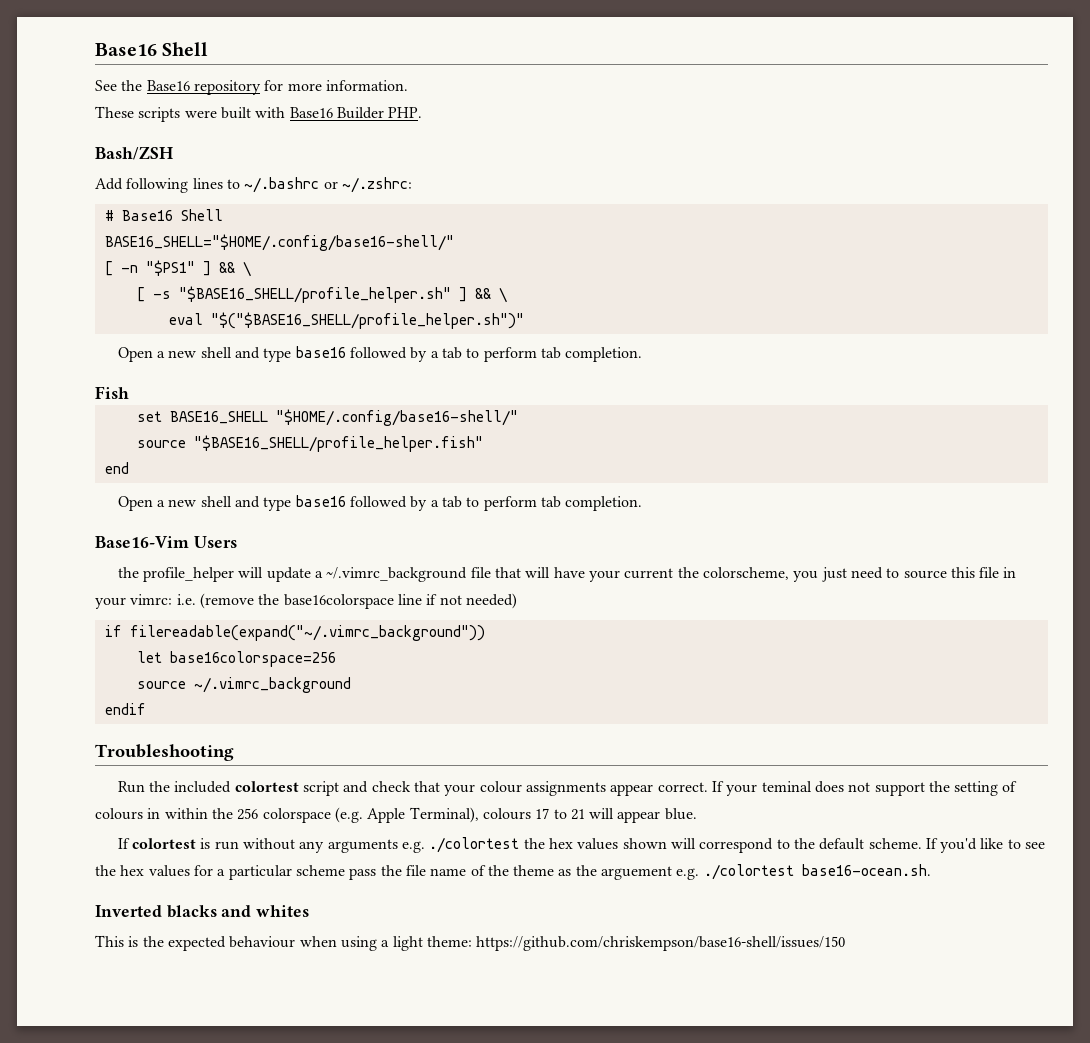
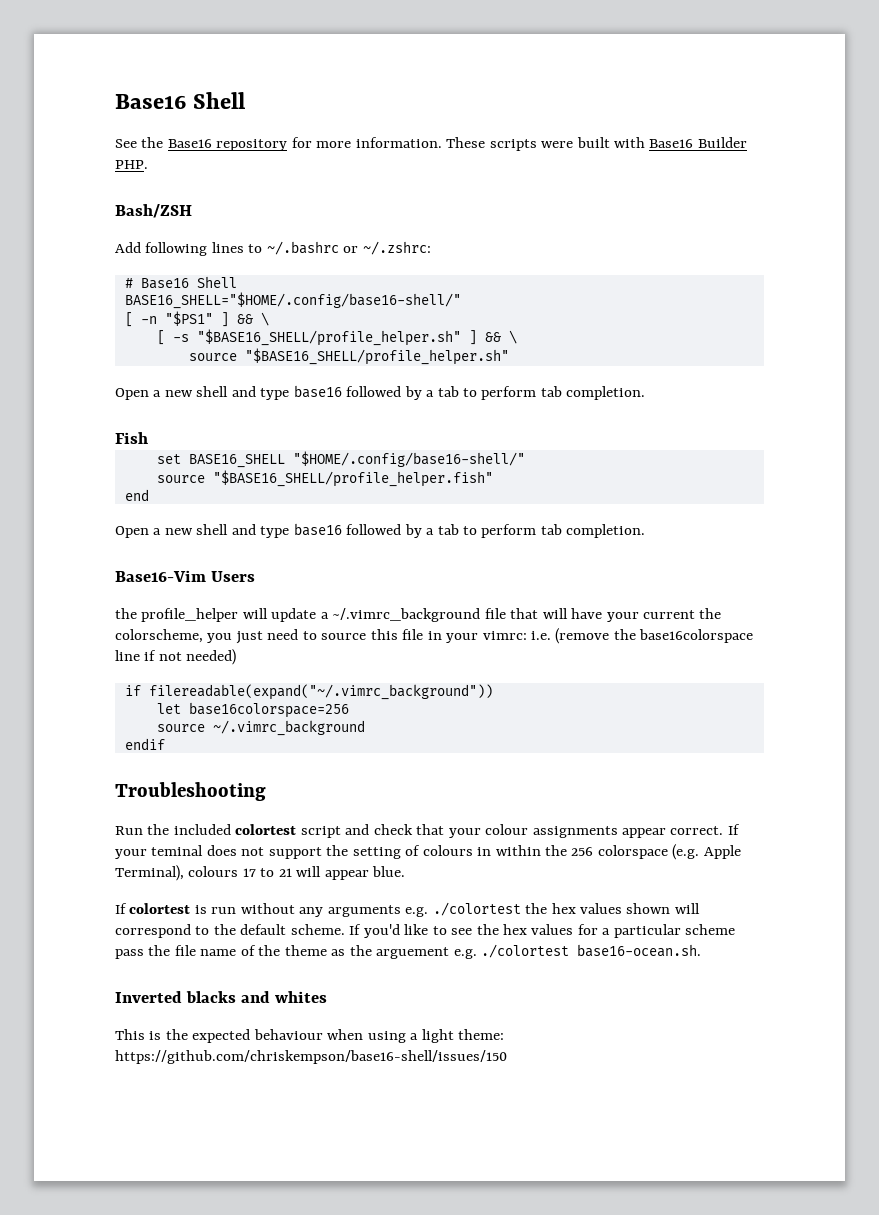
(408, 85) // -> (442, 142) none
[168,312,524,329] eval "$("$BASE16_SHELL/profile_helper.sh")" -> [188,348,509,365] source "$BASE16_SHELL/profile_helper.sh"

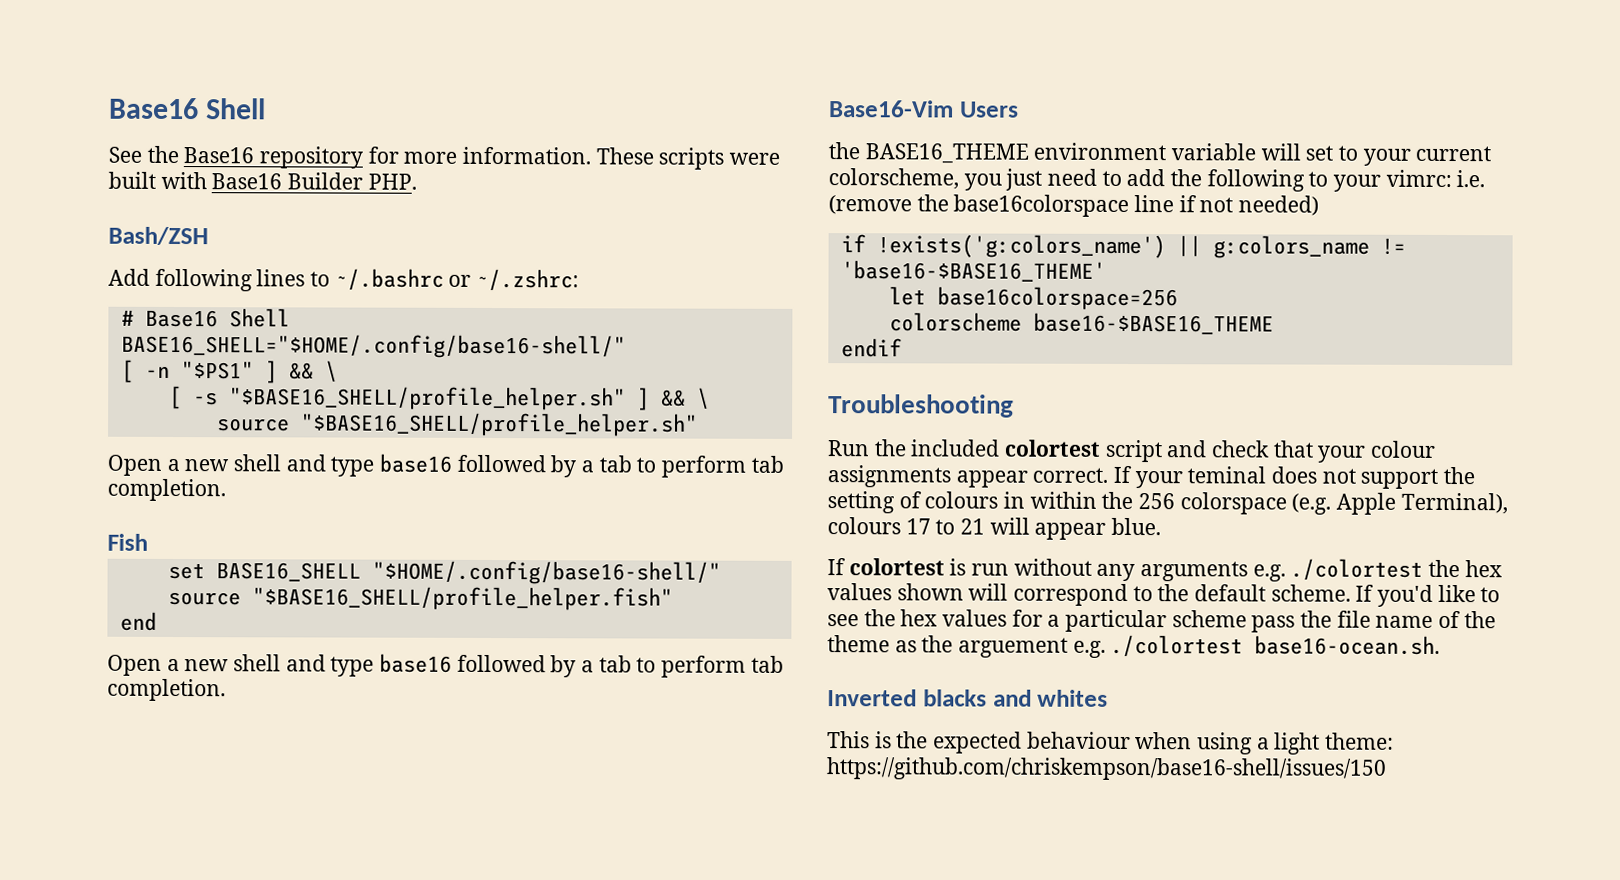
[141,608,603,622] profile_helper will update a ~/.vimrc_background file that will have -> [864,142,1359,164] BASE16_THEME environment variable will set to
[699,608,722,619] the -> (1492, 153) none
[321,629,442,640] source this file in -> [1126,168,1329,192] add the following to
[148,684,493,700] filereadable(expand("~/.vimrc_background")) -> [876,234,1406,259] [840,260,1106,282] !exists('g:colors_name') || g:colors_name != 'base16-$BASE16_THEME'
[156,720,365,736] source ~/.vimrc_background -> [888,312,1274,335] colorscheme base16-$BASE16_THEME

